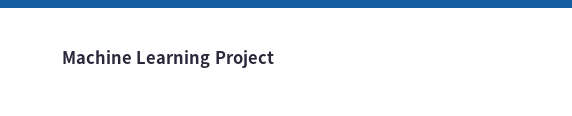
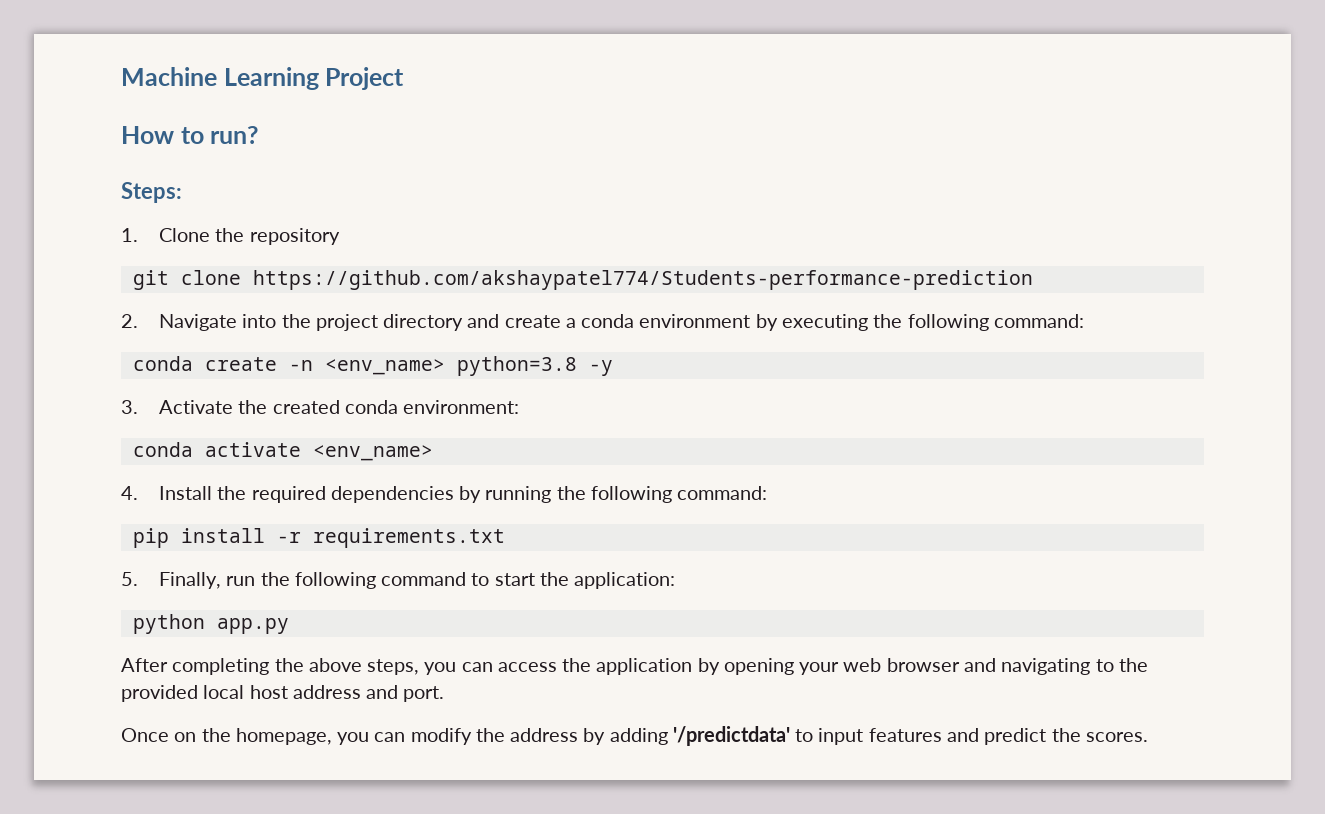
(274, 59) none -> [121,126,260,144] [121,182,182,203] [121,228,340,245] [132,270,1033,290] [121,314,1084,331] [132,356,613,376] [121,400,520,414] [132,442,433,461] [121,486,768,503] [132,528,505,548] [121,572,676,589] [132,614,289,634] [121,658,1148,675] [121,685,445,702] [121,726,1148,746] // How to run? // Steps: // 1. Clone the repository // git clone https://github.com/akshaypatel774/Students-performance-prediction // 2. Navigate into the project directory and create a conda environment by executing the following command: // conda create -n <env_name> python=3.8 -y // 3. Activate the created conda environment: // conda activate <env_name> // 4. Install the required dependencies by running the following command: // pip install -r requirements.txt // 5. Finally, run the following command to start the application: // python app.py // After completing the above steps, you can access the application by opening your web browser and navigating to the provided local host address and port. // Once on the homepage, you can modify the address by adding '/predictdata' to input features and predict the scores.

